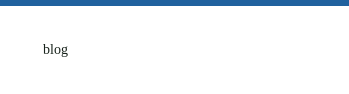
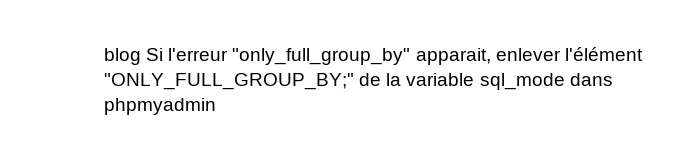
(68, 50) none -> [146,47,643,65] [104,73,613,90] [104,98,216,115] Si l'erreur "only_full_group_by" apparait, enlever l'élément "ONLY_FULL_GROUP_BY;" de la variable sql_mode dans phpmyadmin

